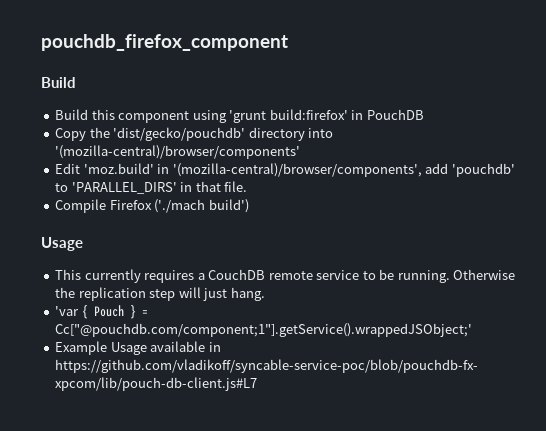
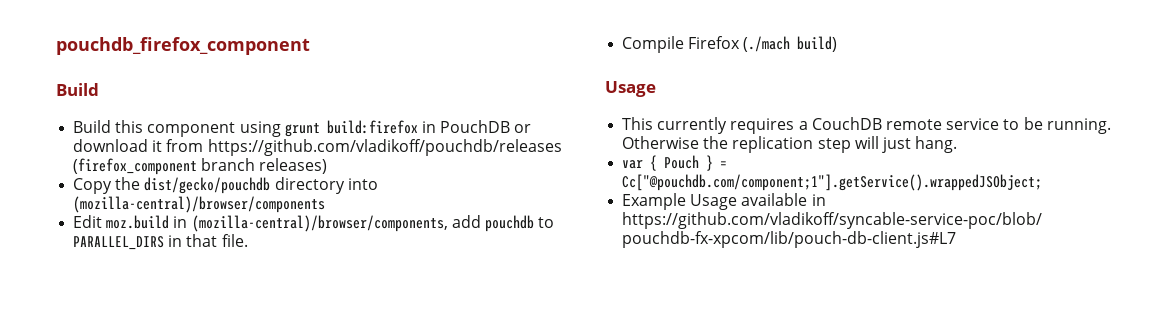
[229,109,348,123] 'grunt build:firefox' -> [284,120,418,137] grunt build:firefox
(424, 114) none -> [514,124,532,133] [73,139,562,156] [73,158,328,175] or download it from https://github.com/vladikoff/pouchdb/releases (firefox_component branch releases)
[113,127,246,141] 'dist/gecko/pouchdb' -> [144,177,271,194] dist/gecko/pouchdb
[55,145,301,159] '(mozilla-central)/browser/components' -> [73,196,326,213] (mozilla-central)/browser/components
[83,163,515,177] [55,182,177,194] 'moz.build' in '(mozilla-central)/browser/components', add 'pouchdb' to 'PARALLEL_DIRS' -> [106,215,555,232] [73,236,165,250] moz.build in (mozilla-central)/browser/components, add pouchdb to PARALLEL_DIRS
[154,199,249,213] ('./mach build') -> [743,36,838,52] (./mach build)
[55,306,80,316] 'var -> [622,160,644,169] var
[55,323,473,337] Cc["@pouchdb.com/component;1"].getService().wrappedJSObject;' -> [622,174,1043,191] Cc["@pouchdb.com/component;1"].getService().wrappedJSObject;

